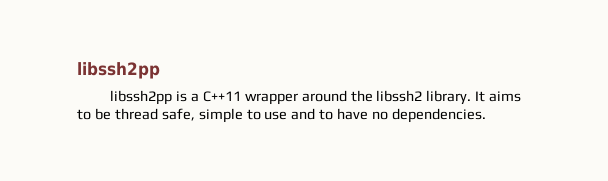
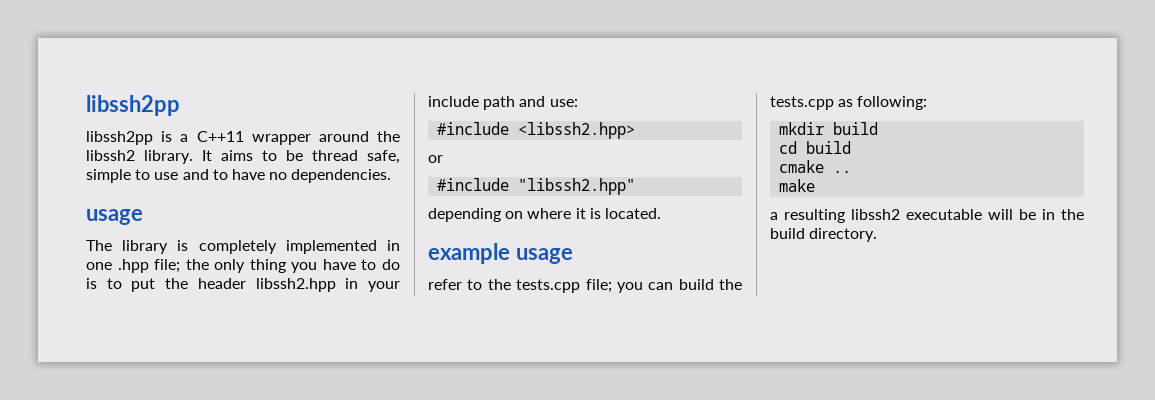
(487, 115) none -> [86,209,143,225] [86,240,400,254] [86,259,400,273] [86,278,400,292] [428,96,578,110] [437,122,636,139] [428,155,443,163] [437,178,636,195] [428,208,661,222] [428,243,573,264] [428,279,742,293] [770,96,928,110] [779,122,879,135] [779,141,852,154] [779,160,852,173] [779,179,816,192] [770,209,1084,223] [770,228,878,242] // usage // The library is completely implemented in one .hpp file; the only thing you have to do is to put the header libssh2.hpp in your include path and use: // #include <libssh2.hpp> // or // #include "libssh2.hpp" // depending on where it is located. // example usage // refer to the tests.cpp file; you can build the tests.cpp as following: // mkdir build // cd build // cmake .. // make // a resulting libssh2 executable will be in the build directory.

